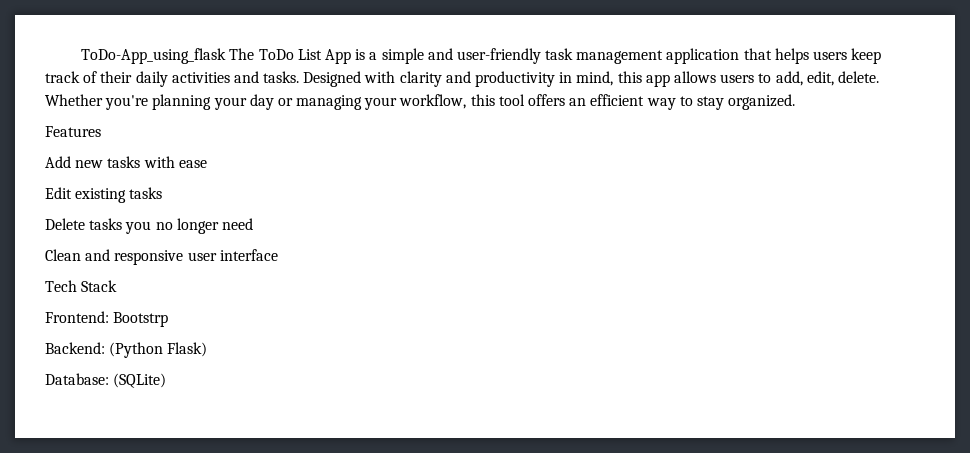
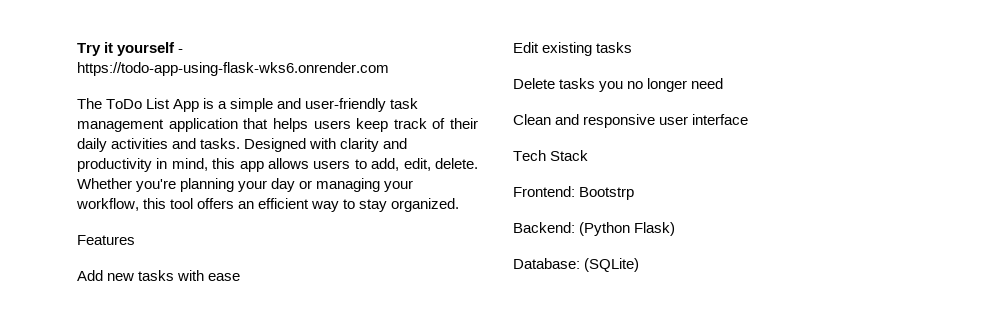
[81,48,227,64] ToDo-App_using_flask -> [77,42,184,56] [77,62,389,76] Try it yourself - https://todo-app-using-flask-wks6.onrender.com //

